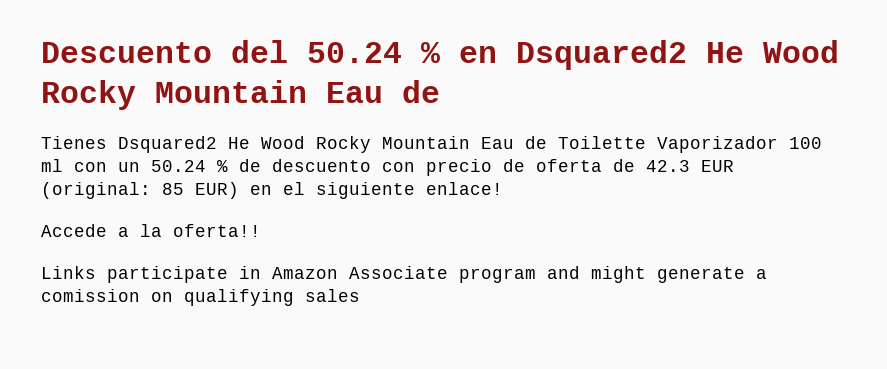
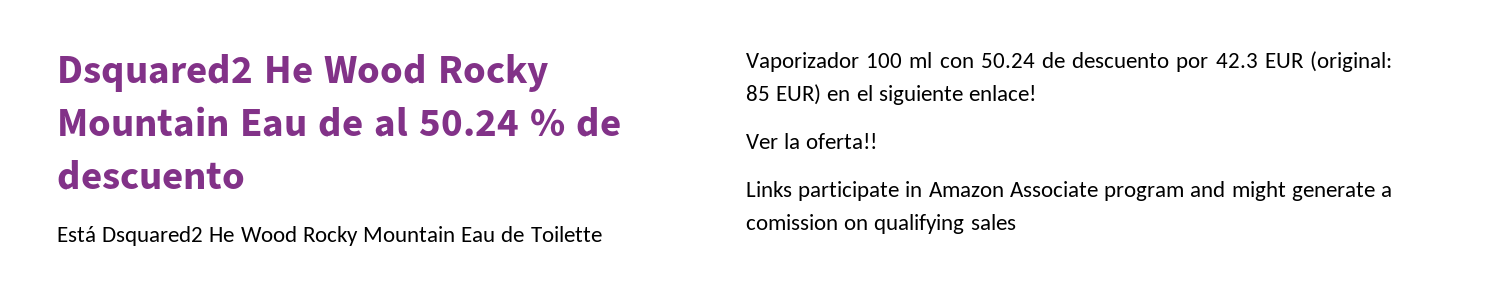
[41,40,839,70] [41,80,440,110] [41,136,107,149] Descuento del 50.24 % en Dsquared2 He Wood Rocky Mountain Eau de // Tienes -> [57,54,549,92] [57,106,622,137] [57,160,245,190] [57,226,96,242] Dsquared2 He Wood Rocky Mountain Eau de al 50.24 % de descuento // Está
[118,159,635,176] un 50.24 % de descuento con precio de oferta de -> [980,52,1209,72] 50.24 de descuento por
[41,224,129,237] Accede a -> [746,134,778,149] Ver

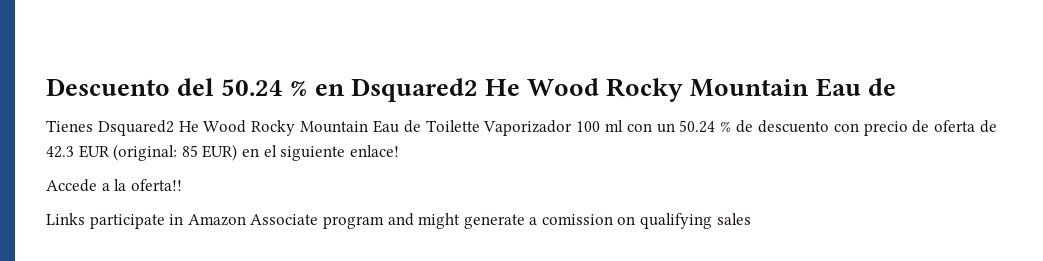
[57,54,549,92] [57,106,622,137] [57,160,245,190] [57,226,96,242] Dsquared2 He Wood Rocky Mountain Eau de al 50.24 % de descuento // Está -> [46,78,896,102] [46,120,93,132] Descuento del 50.24 % en Dsquared2 He Wood Rocky Mountain Eau de // Tienes
[980,52,1209,72] 50.24 de descuento por -> [656,120,998,136] un 50.24 % de descuento con precio de oferta de
[746,134,778,149] Ver -> [46,179,110,192] Accede a

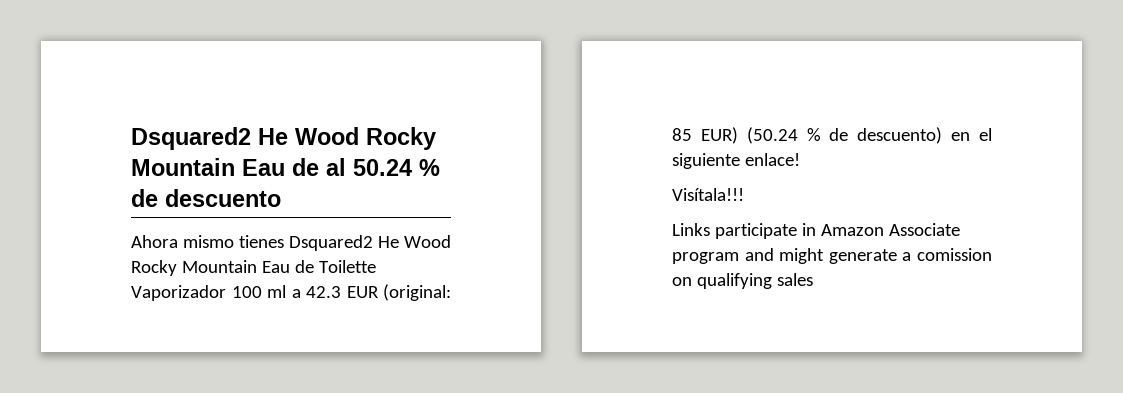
[46,78,896,102] [46,120,93,132] Descuento del 50.24 % en Dsquared2 He Wood Rocky Mountain Eau de // Tienes -> [131,127,436,150] [131,158,440,176] [131,189,281,207] [131,235,284,248] Dsquared2 He Wood Rocky Mountain Eau de al 50.24 % de descuento // Ahora mismo tienes
[626,120,998,136] con un 50.24 % de descuento con precio de oferta de -> [291,289,301,298] a
(238, 152) none -> [746,127,943,144] (50.24 % de descuento)
[46,179,182,192] Accede a la oferta!! -> [672,188,744,201] Visítala!!!

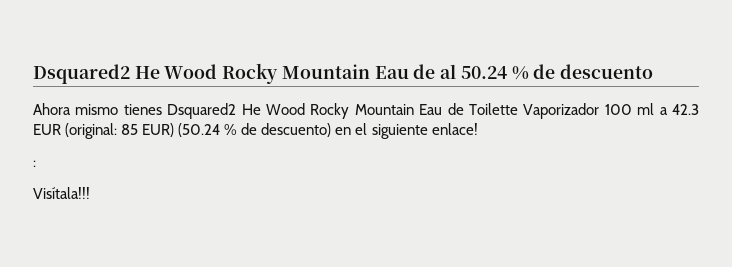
(800, 159) none -> [33,160,36,167] // :
[672,223,960,239] [672,248,992,264] [672,273,813,289] // Links participate in Amazon Associate program and might generate a comission on qualifying sales -> (90, 193) none

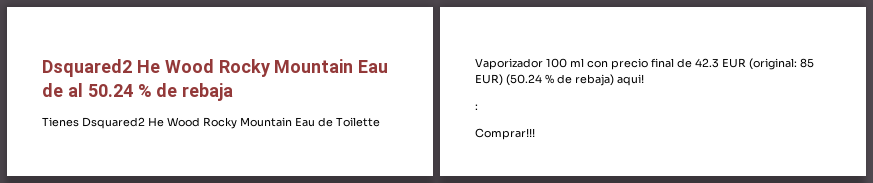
[559,64,653,79] [33,103,162,115] descuento // Ahora mismo tienes -> [182,83,234,101] [42,117,79,127] rebaja // Tienes
[659,107,668,115] a -> [587,58,692,70] con precio final de
[261,123,478,139] descuento) en el siguiente enlace! -> [575,74,644,86] rebaja) aqui!
[33,187,90,199] Visítala!!! -> [475,128,535,140] Comprar!!!

